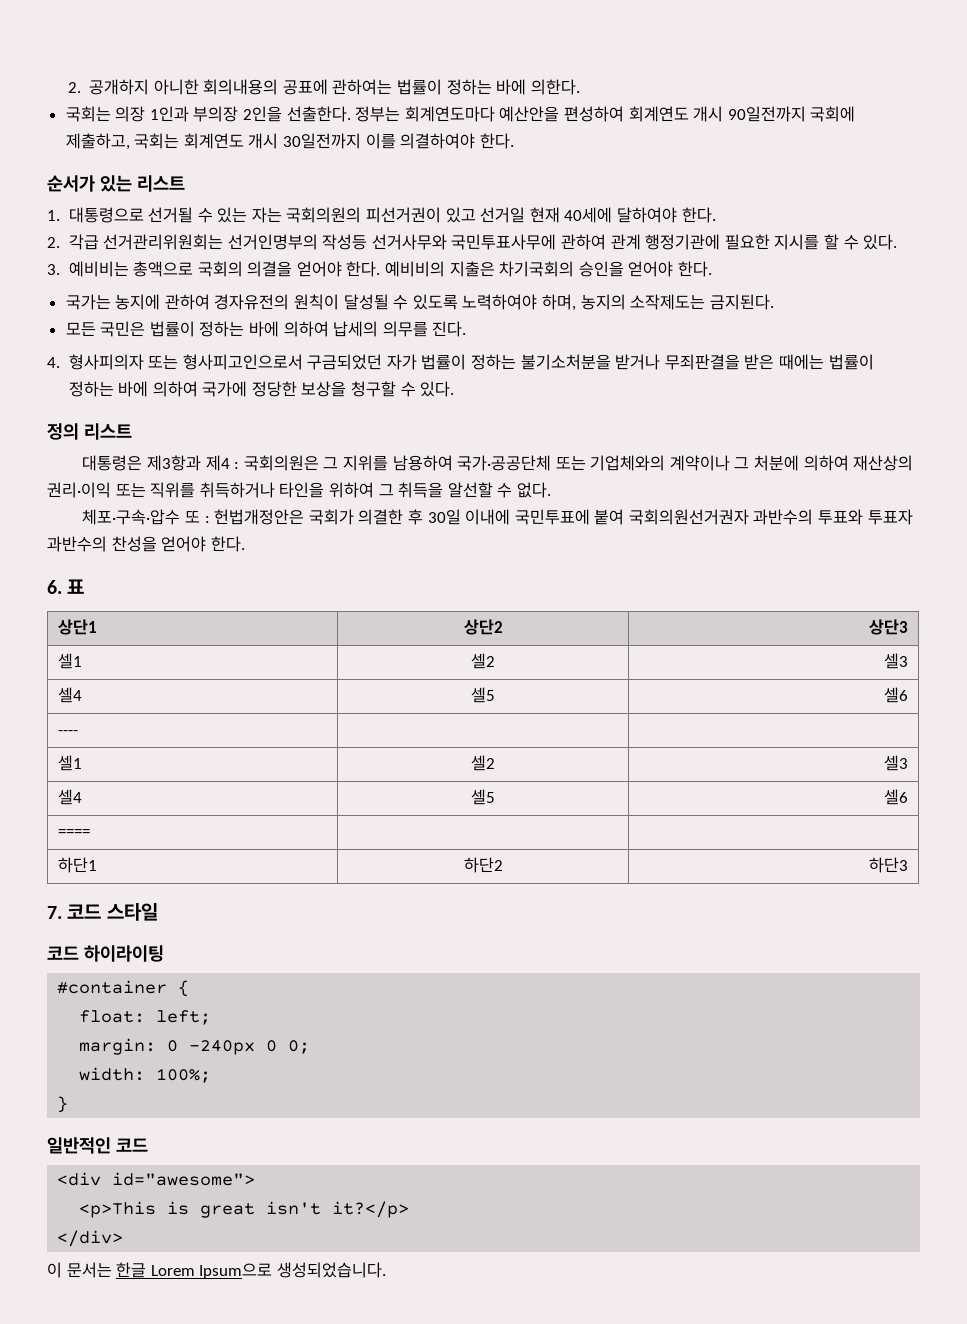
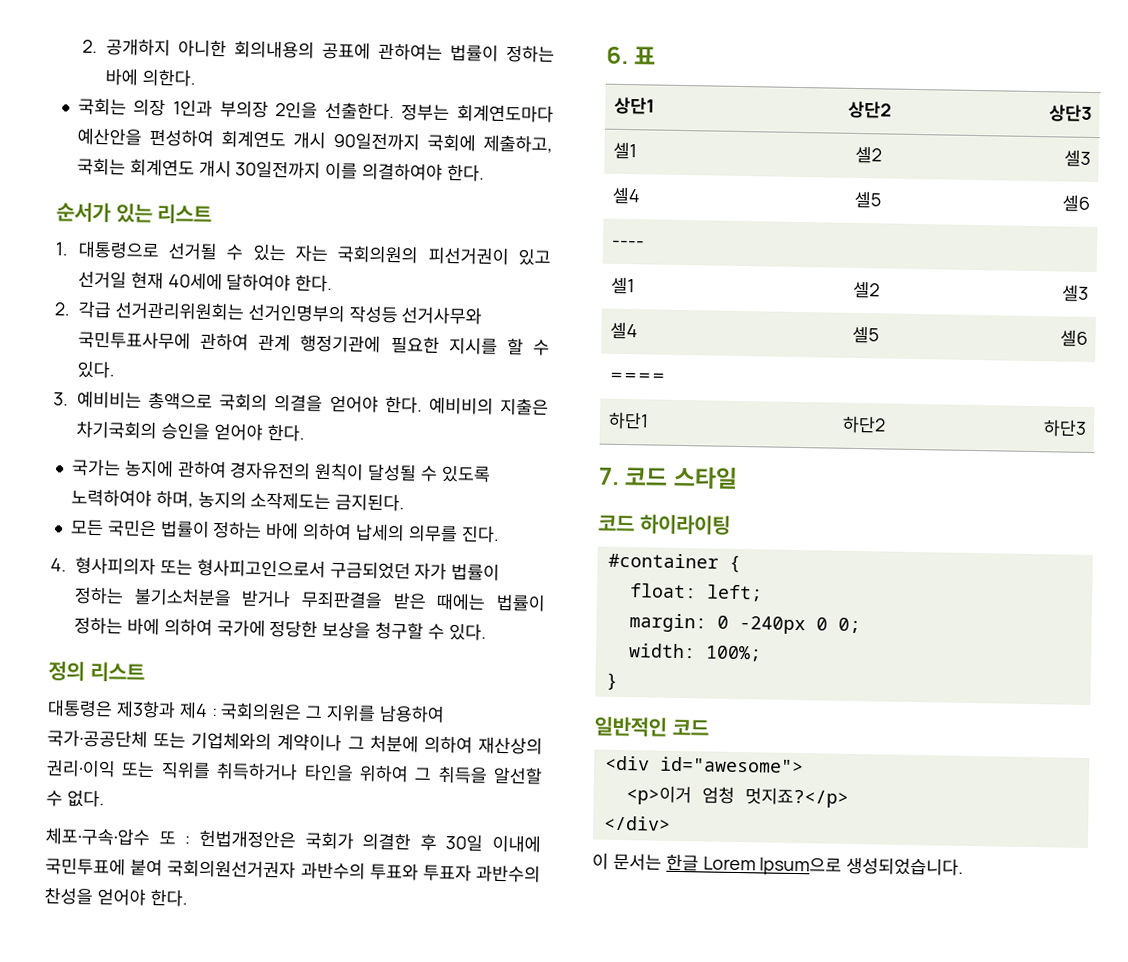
[79,1201,410,1218] <p>This is great isn't it?</p> -> [625,785,849,808] <p>이거 엄청 멋지죠?</p>

